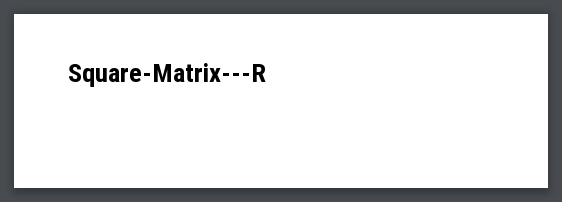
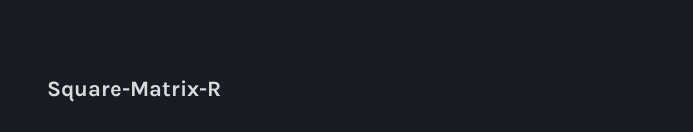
[68,63,266,87] Square-Matrix---R -> [47,80,221,102] Square-Matrix-R

